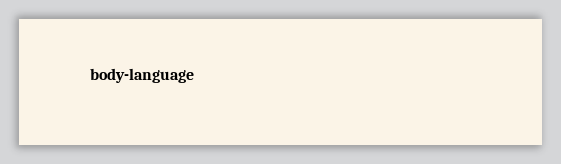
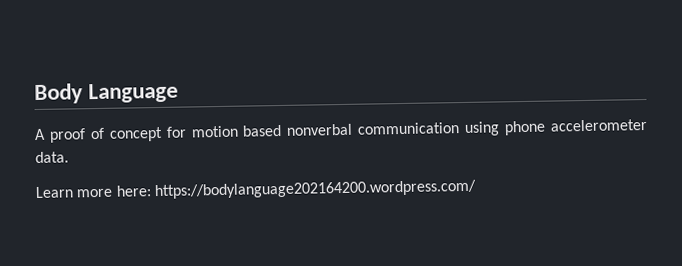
[90,68,194,83] body-language -> [34,82,180,105] [34,118,648,143] [35,151,69,164] [35,179,477,200] Body Language // A proof of concept for motion based nonverbal communication using phone accelerometer data. // Learn more here: https://bodylanguage202164200.wordpress.com/

